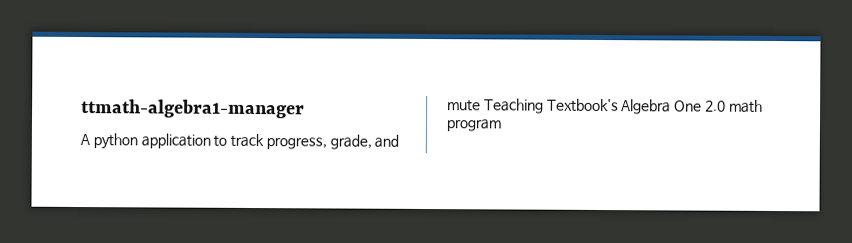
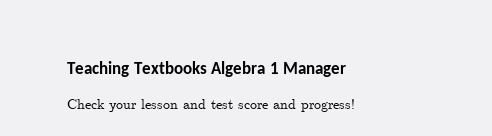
[81,99,305,119] [80,133,400,150] [447,98,763,115] [446,119,502,132] ttmath-algebra1-manager // A python application to track progress, grade, and mute Teaching Textbook's Algebra One 2.0 math program -> [67,61,347,77] [67,99,355,112] Teaching Textbooks Algebra 1 Manager // Check your lesson and test score and progress!

